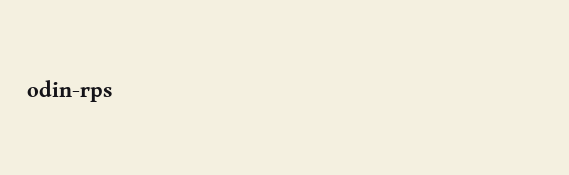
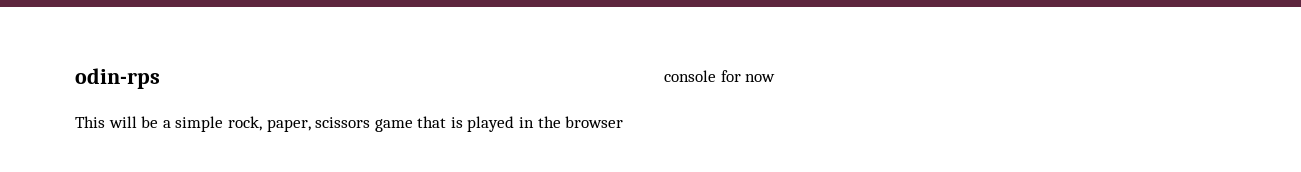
(112, 91) none -> [75,116,624,132] [664,70,776,82] // This will be a simple rock, paper, scissors game that is played in the browser console for now

